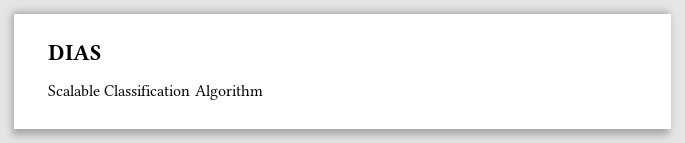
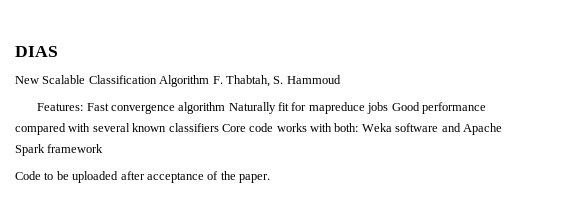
(101, 52) none -> [15,76,39,84] New
(263, 92) none -> [212,75,341,87] [37,102,486,114] [15,123,502,135] [15,144,104,156] [15,171,270,183] F. Thabtah, S. Hammoud // Features: Fast convergence algorithm Naturally fit for mapreduce jobs Good performance compared with several known classifiers Core code works with both: Weka software and Apache Spark framework // Code to be uploaded after acceptance of the paper.

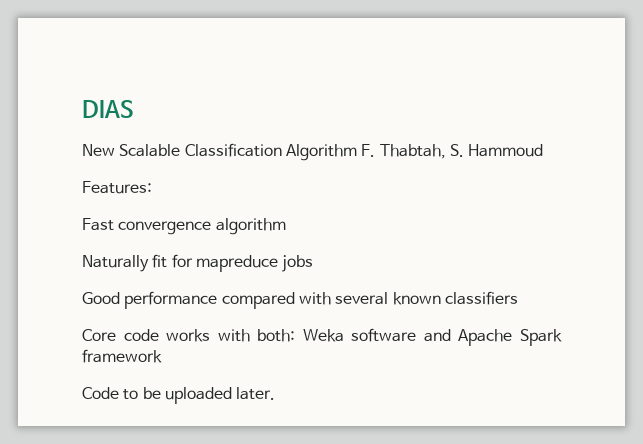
(84, 107) none -> (152, 187) //
(226, 108) none -> (286, 226) //
(389, 108) none -> (314, 263) //
(219, 127) none -> (518, 298) //
[120,171,270,183] after acceptance of the paper. -> [236,387,276,400] later.

